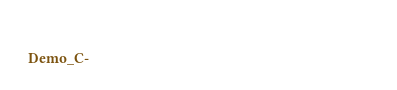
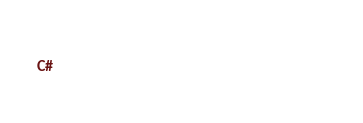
[28,53,89,65] Demo_C- -> [37,60,53,71] C#

